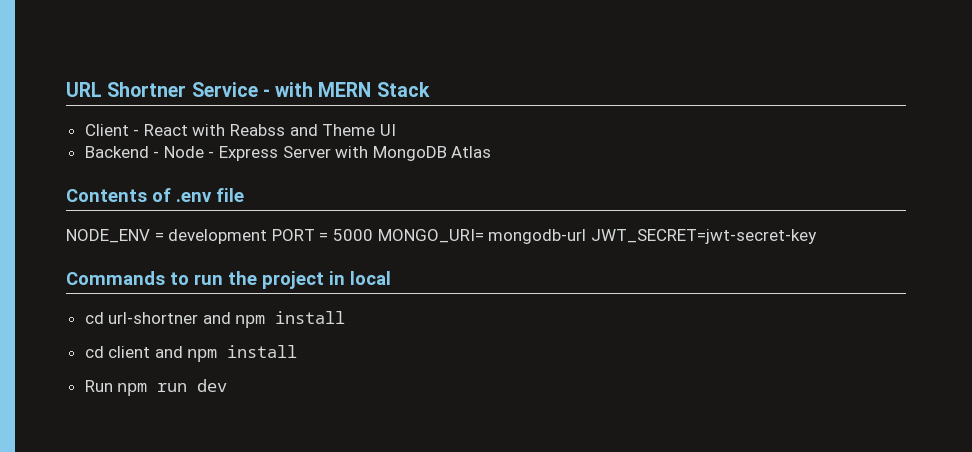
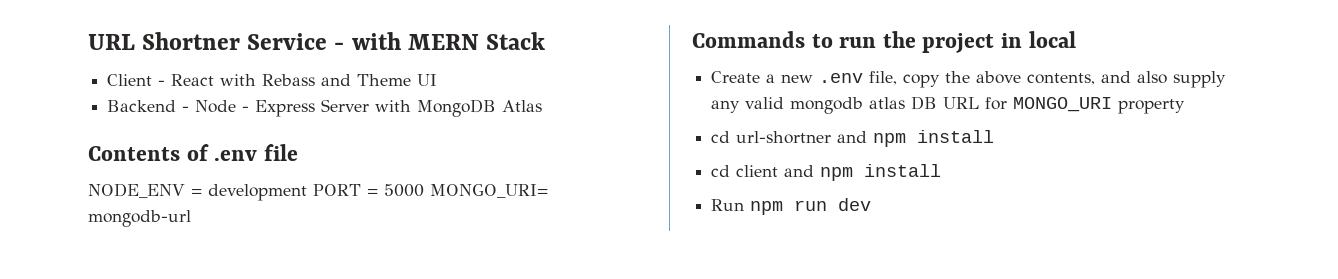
[230,124,286,136] Reabss -> [262,74,316,86] Rebass
[590,229,817,244] JWT_SECRET=jwt-secret-key -> (191, 218) none
(391, 278) none -> [711,71,1227,88] [711,96,1186,114] // Create a new .env file, copy the above contents, and also supply any valid mongodb atlas DB URL for MONGO_URI property

